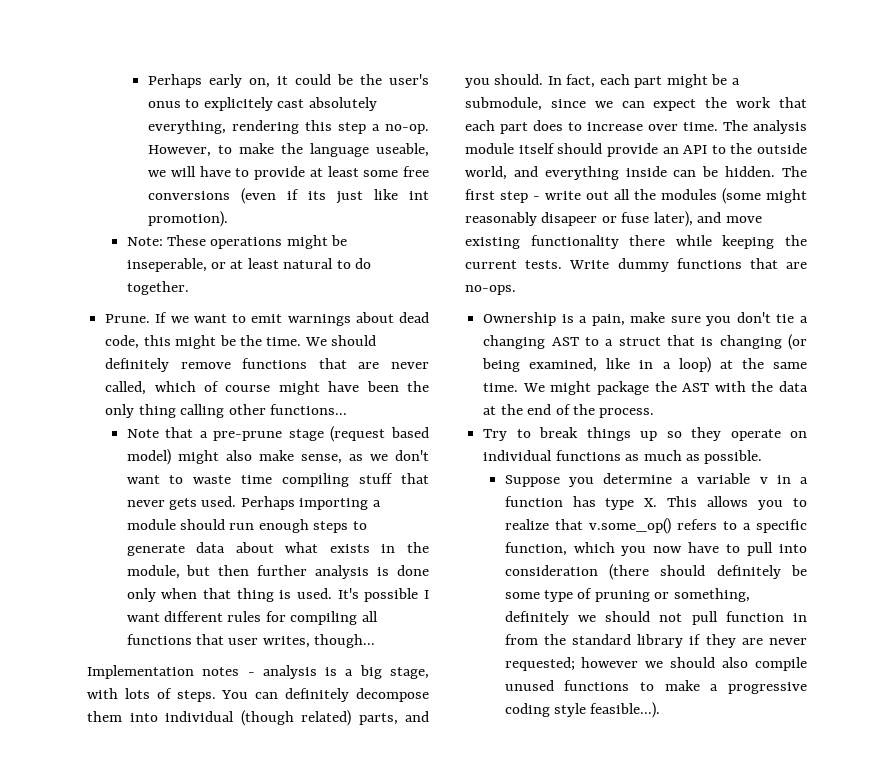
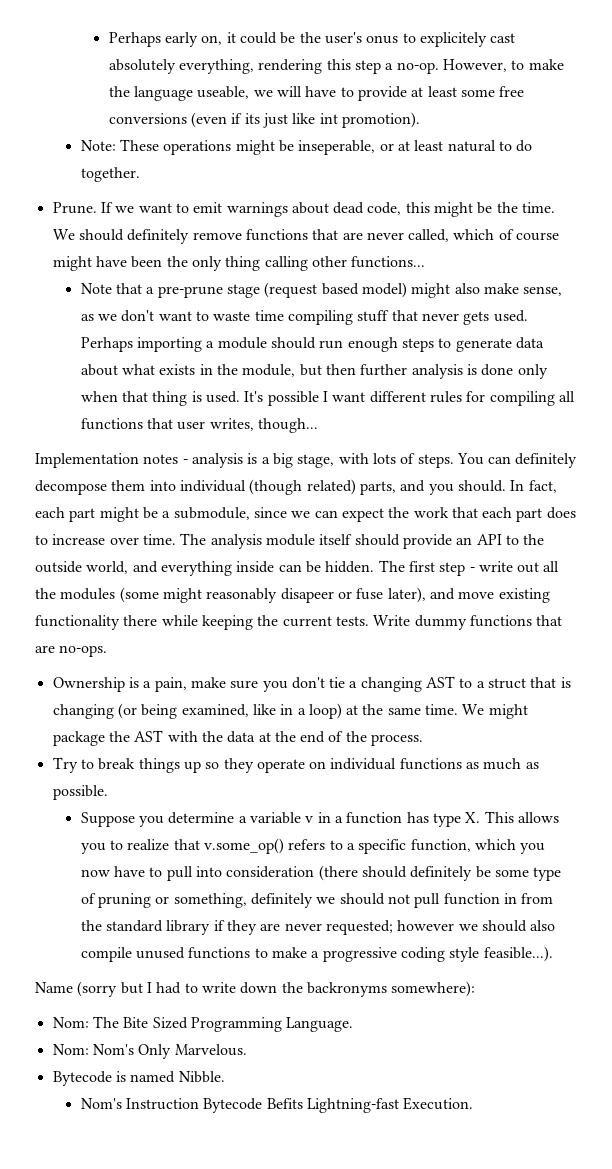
(661, 710) none -> [35,981,476,997] [52,1016,354,1032] [52,1044,247,1059] [52,1071,225,1086] [80,1097,474,1113] // Name (sorry but I had to write down the backronyms somewhere): // Nom: The Bite Sized Programming Language. // Nom: Nom's Only Marvelous. // Bytecode is named Nibble. // Nom's Instruction Bytecode Befits Lightning-fast Execution.

